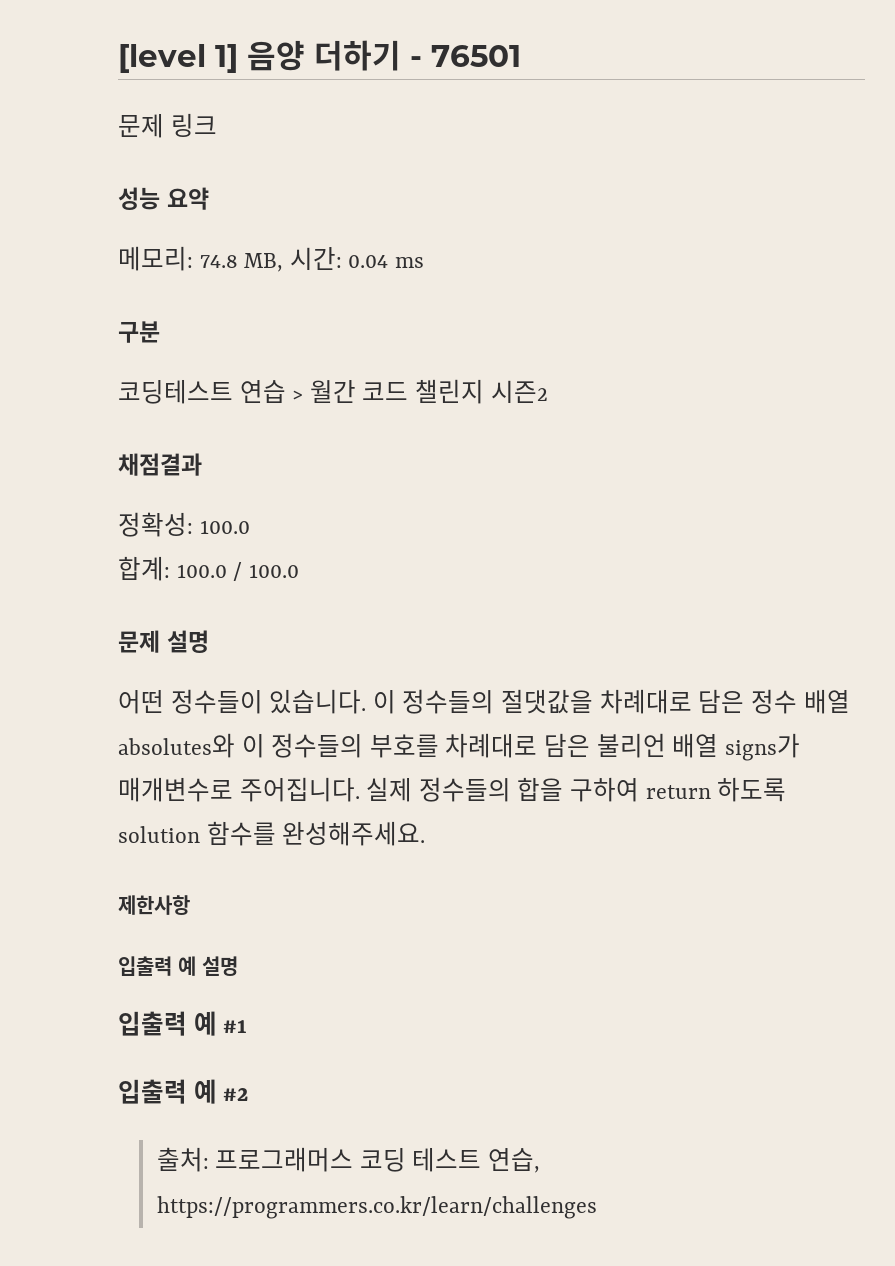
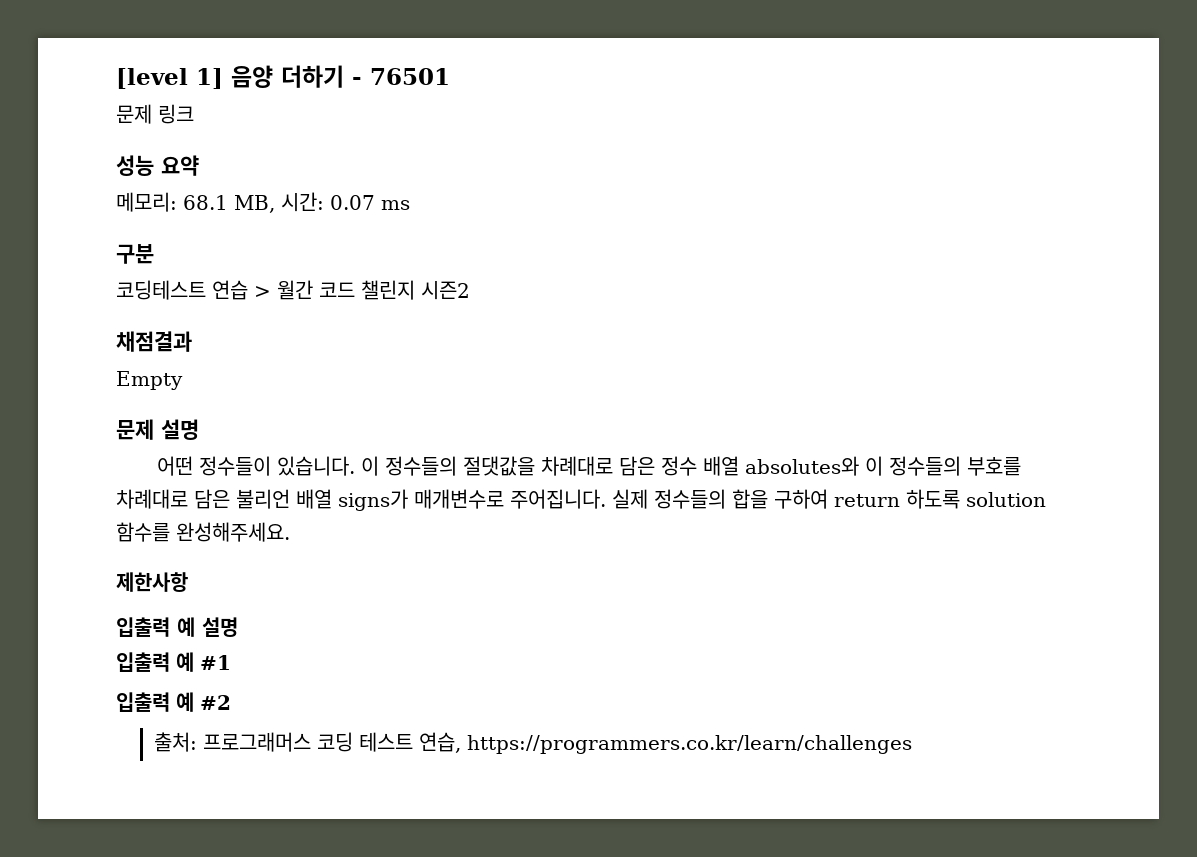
[199,255,238,268] 74.8 -> [183,195,228,210] 68.1
[348,255,389,268] 0.04 -> [330,195,375,210] 0.07
[118,512,250,537] [118,556,299,581] 정확성: 100.0 // 합계: 100.0 / 100.0 -> [116,371,183,390] Empty

